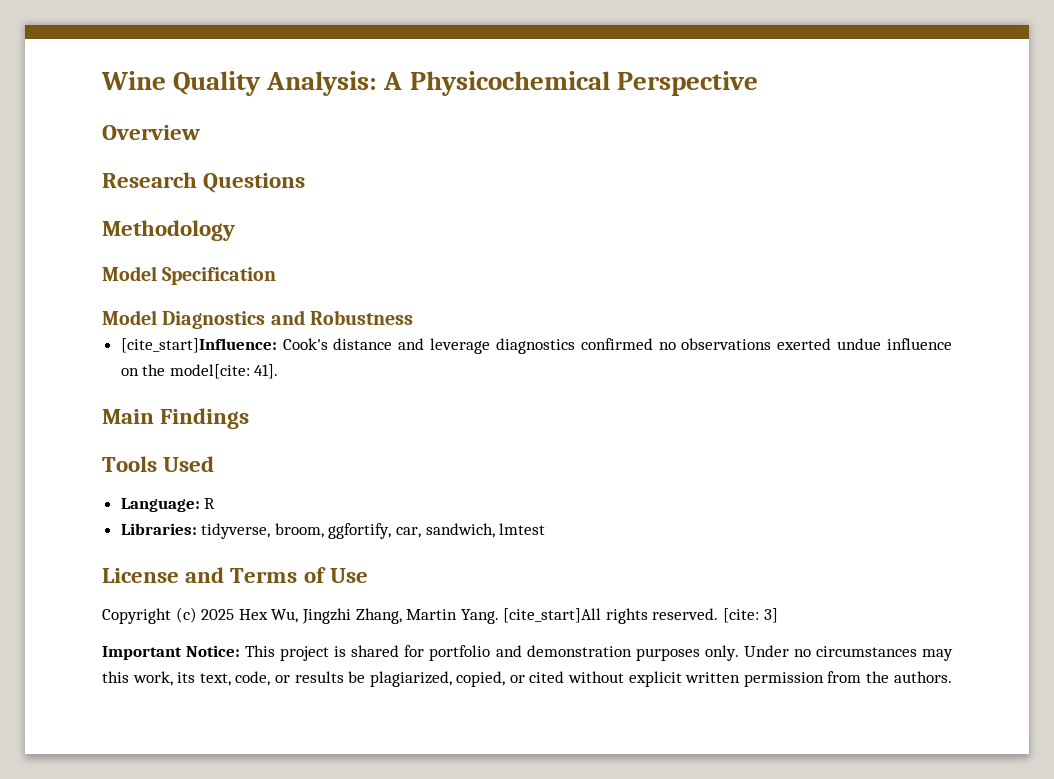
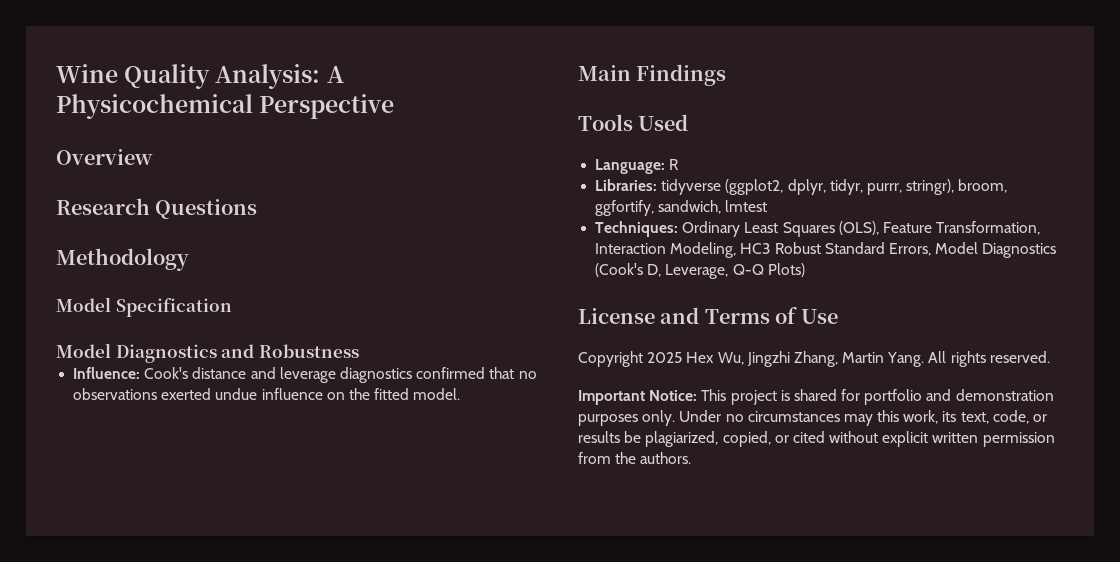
[120,338,277,353] [cite_start]Influence: -> [73,367,141,379] Influence:
(653, 344) none -> [489,367,515,379] that
[169,364,279,379] model[cite: 41]. -> [374,388,461,400] fitted model.
[201,523,271,539] tidyverse, -> [661,179,955,195] tidyverse (ggplot2, dplyr, tidyr, purrr, stringr),
[396,527,422,538] car, -> (655, 208) none
(546, 529) none -> [595,221,1041,237] [595,242,1057,258] [595,263,805,279] // Techniques: Ordinary Least Squares (OLS), Feature Transformation, Interaction Modeling, HC3 Robust Standard Errors, Model Diagnostics (Cook's D, Leverage, Q-Q Plots)
[175,607,197,623] (c) -> (643, 359) none
[503,608,602,623] [cite_start]All -> [928,351,947,363] All
[723,608,778,623] [cite: 3] -> (1050, 357) none

